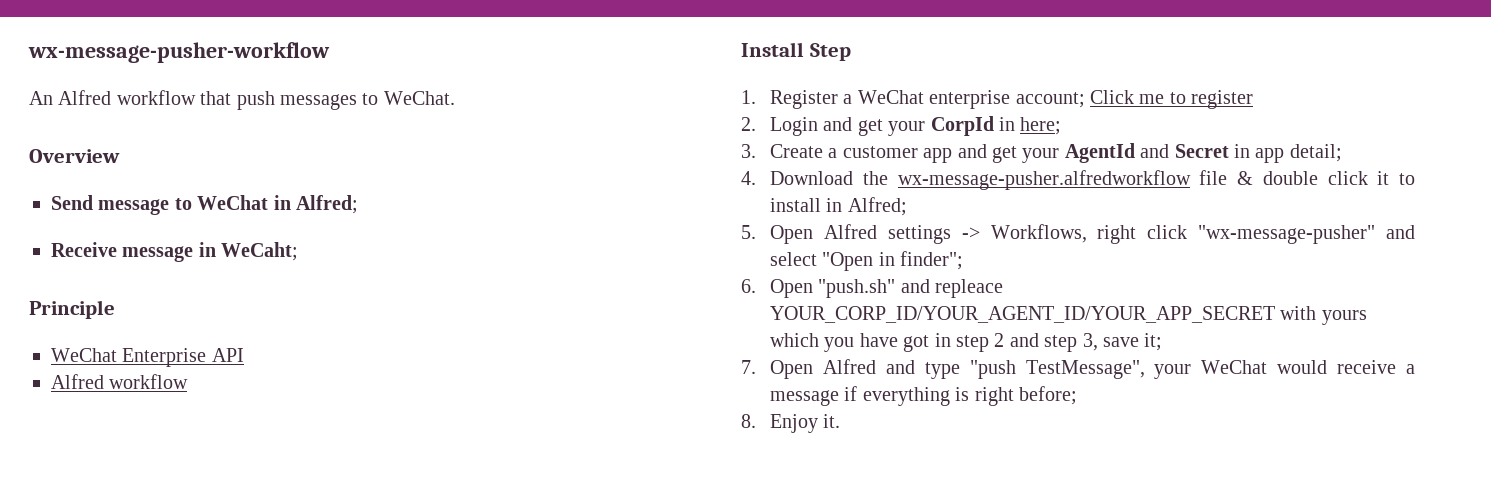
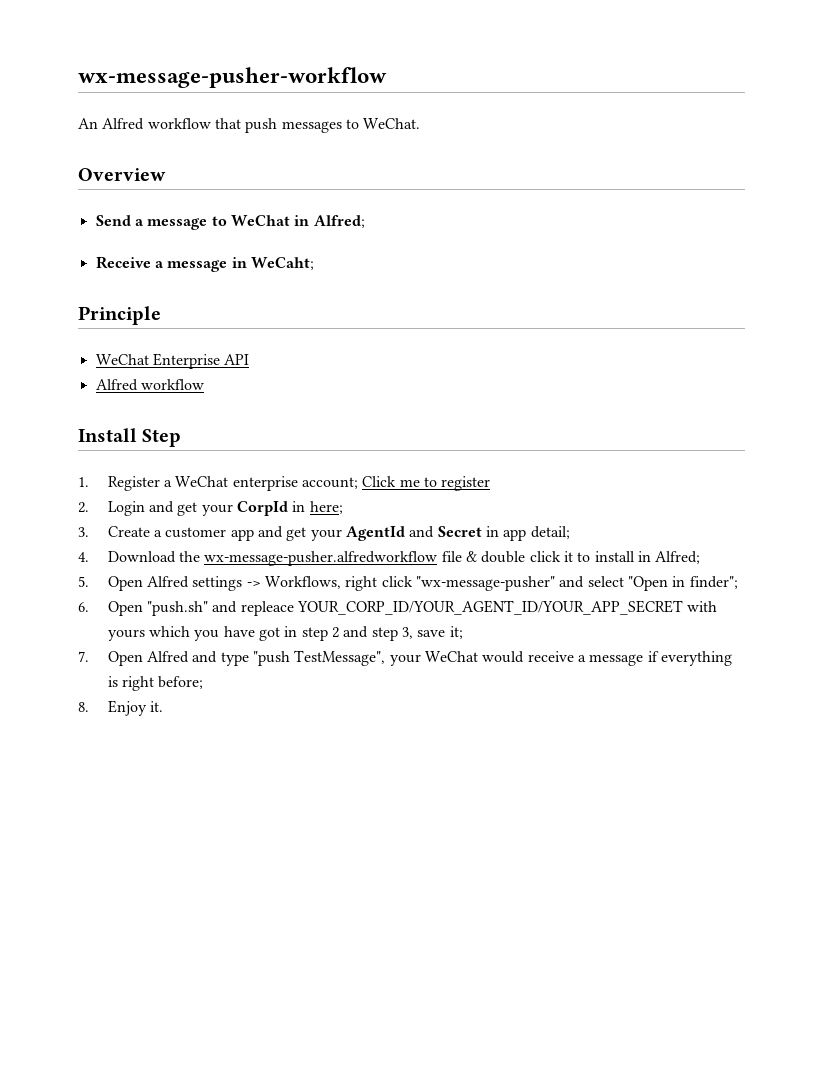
(93, 202) none -> [134,219,144,226] a
(117, 249) none -> [154,261,164,268] a

